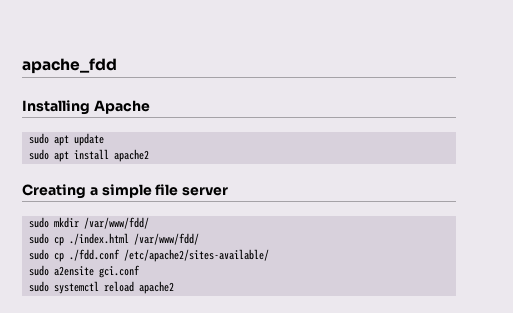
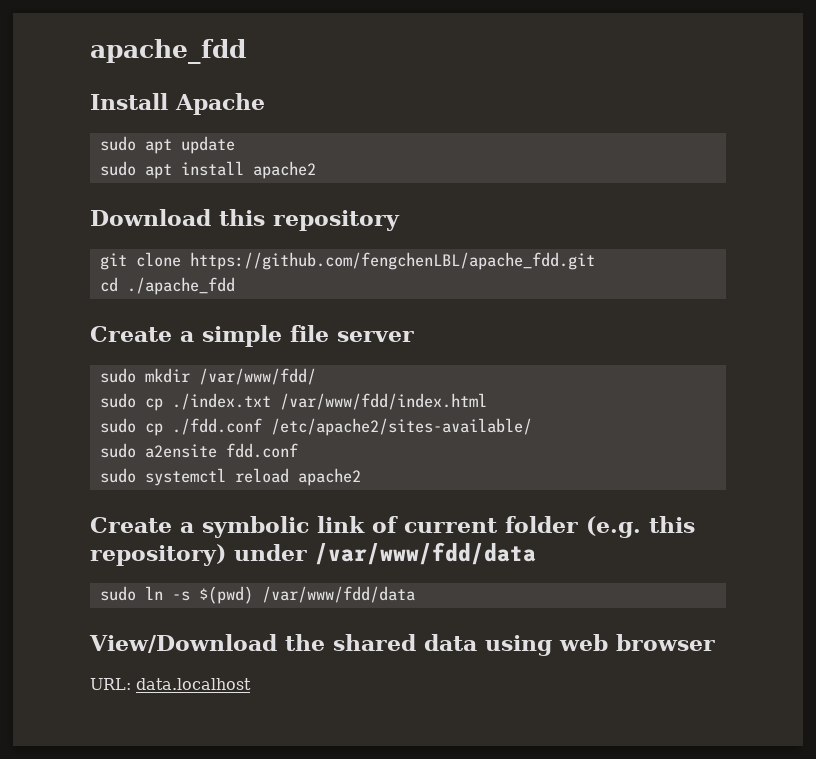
[22,100,90,115] Installing -> [90,93,168,110] Install
[22,184,86,199] Creating -> [90,209,400,231] [99,252,595,270] [99,277,235,295] [90,326,172,342] Download this repository // git clone https://github.com/fengchenLBL/apache_fdd.git // cd ./apache_fdd // Create
[69,233,200,245] ./index.html /var/www/fdd/ -> [171,393,487,410] ./index.txt /var/www/fdd/index.html
[99,265,141,278] gci.conf -> [225,443,298,458] fdd.conf
(175, 287) none -> [90,516,695,538] [90,542,536,566] [99,586,415,604] [89,634,715,656] [90,678,251,690] // Create a symbolic link of current folder (e.g. this repository) under /var/www/fdd/data // sudo ln -s $(pwd) /var/www/fdd/data // View/Download the shared data using web browser // URL: data.localhost

